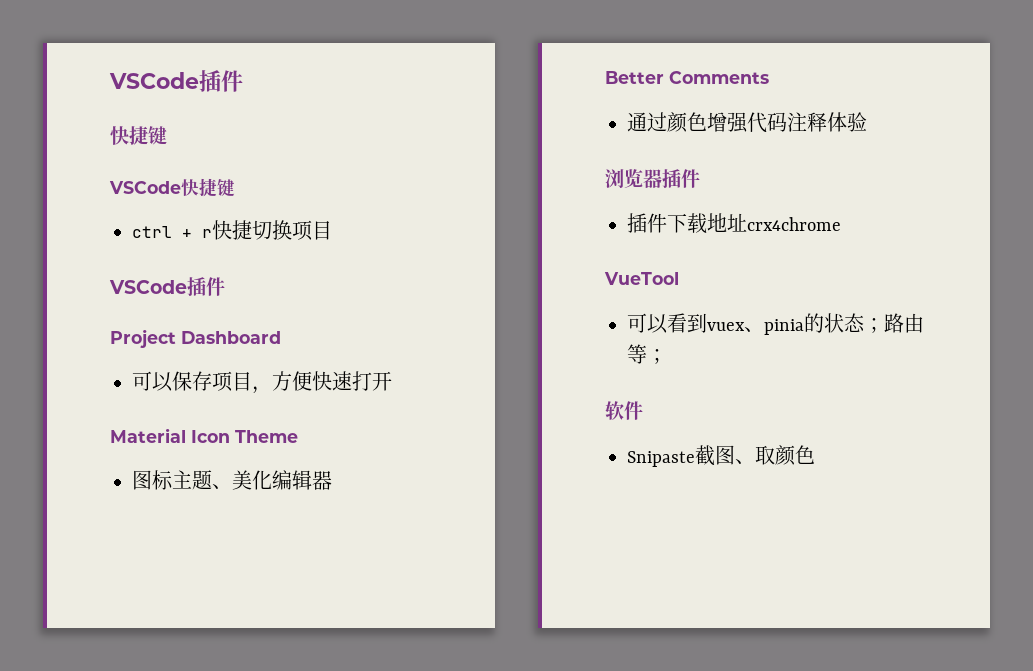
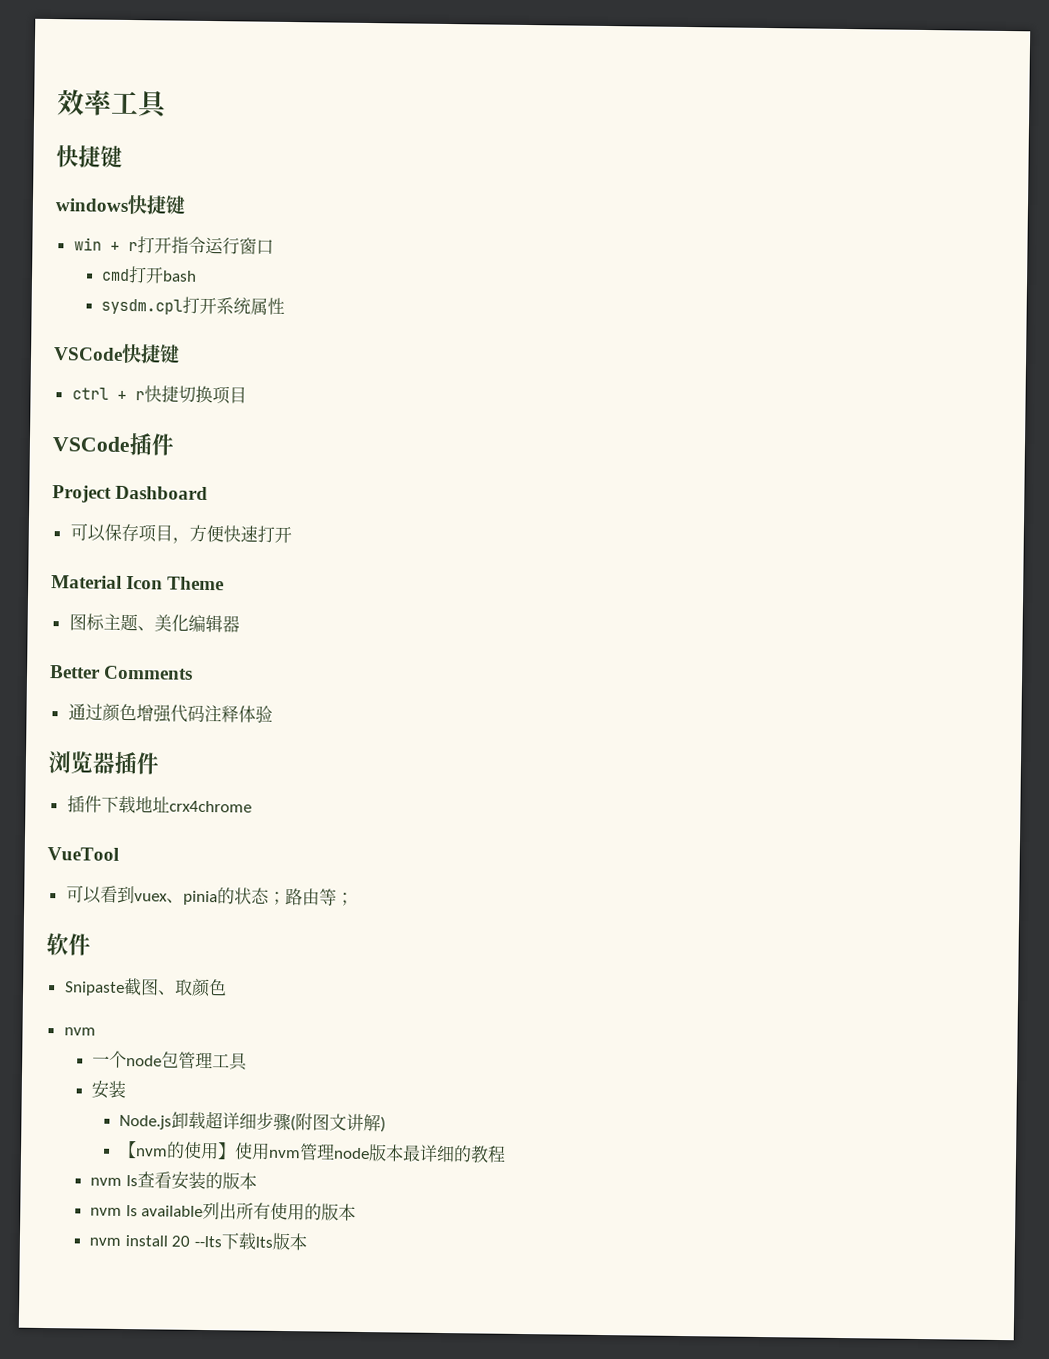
[109,70,243,92] [110,126,167,145] VSCode插件 // 快捷键 -> [57,89,169,119] [56,145,123,168] [55,194,186,215] [73,236,274,255] [100,265,197,284] [100,296,285,315] 效率工具 // 快捷键 // windows快捷键 // win + r打开指令运行窗口 // cmd打开bash // sysdm.cpl打开系统属性
(815, 454) none -> [63,1027,96,1036] [91,1050,248,1071] [90,1080,126,1099] [119,1111,387,1133] [118,1140,507,1164] [89,1171,257,1190] [89,1201,357,1221] [88,1232,308,1251] // nvm // 一个node包管理工具 // 安装 // Node.js卸载超详细步骤(附图文讲解) // 【nvm的使用】使用nvm管理node版本最详细的教程 // nvm ls查看安装的版本 // nvm ls available列出所有使用的版本 // nvm install 20 --lts下载lts版本

